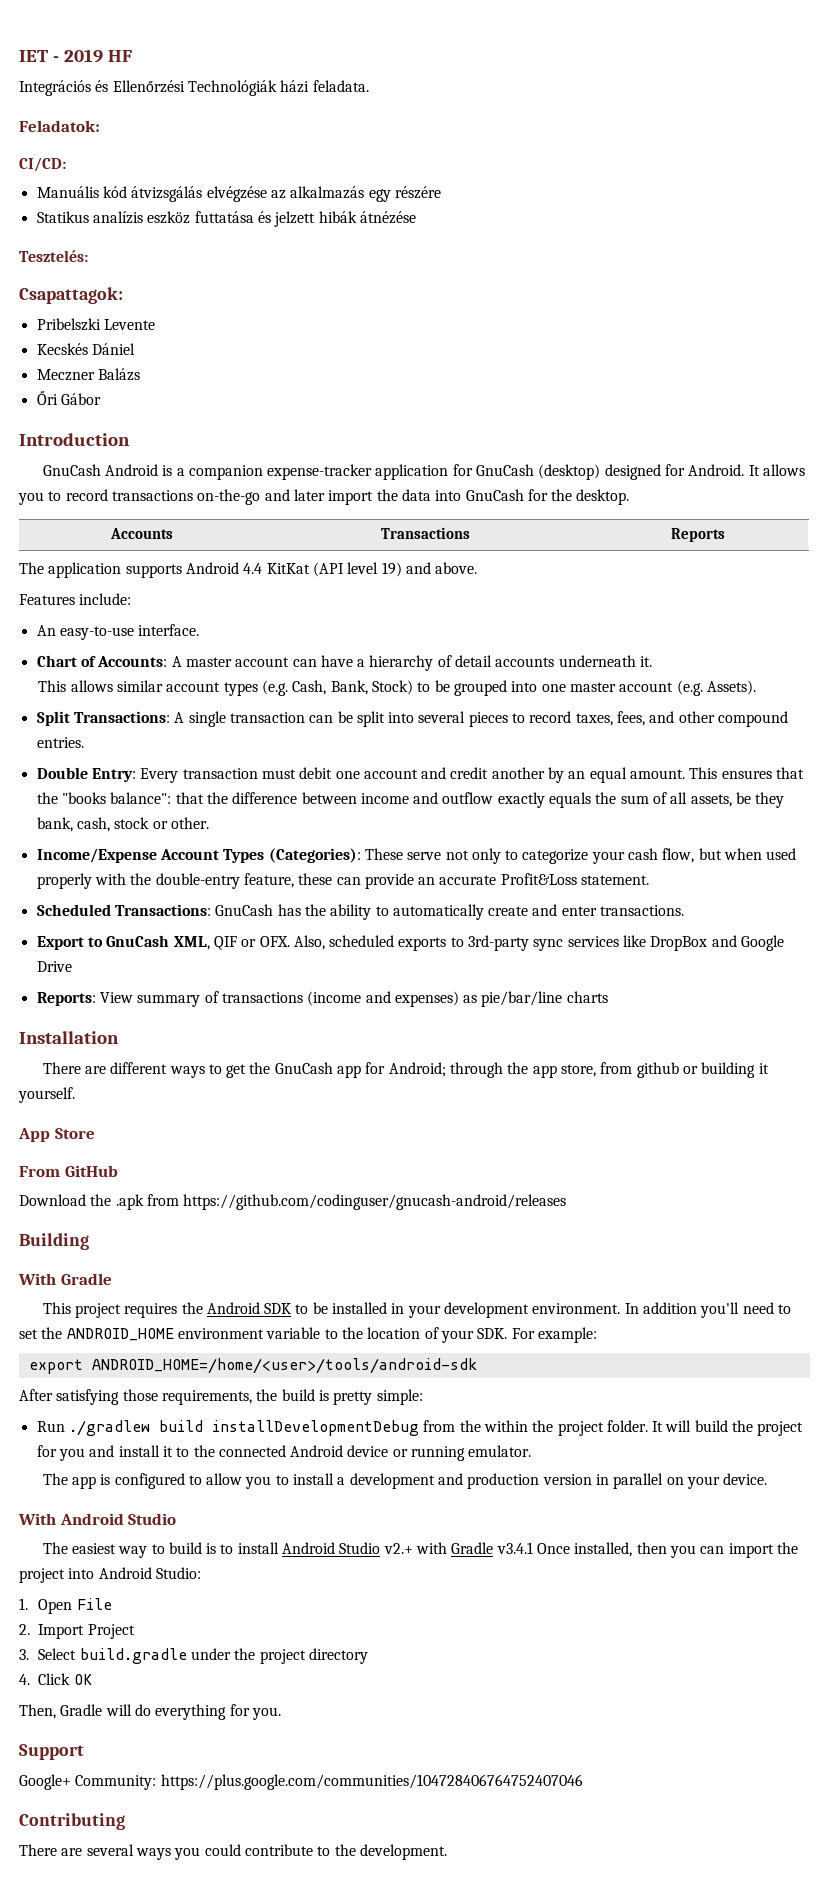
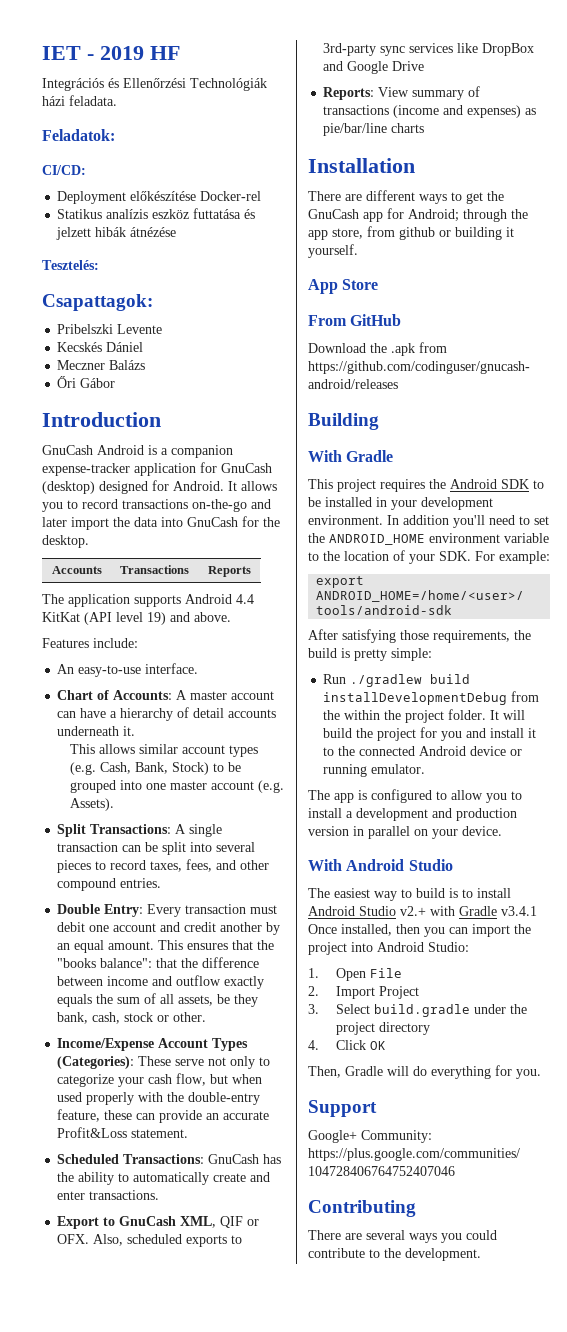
[36,186,441,202] Manuális kód átvizsgálás elvégzése az alkalmazás egy részére -> [57,191,262,204] Deployment előkészítése Docker-rel

